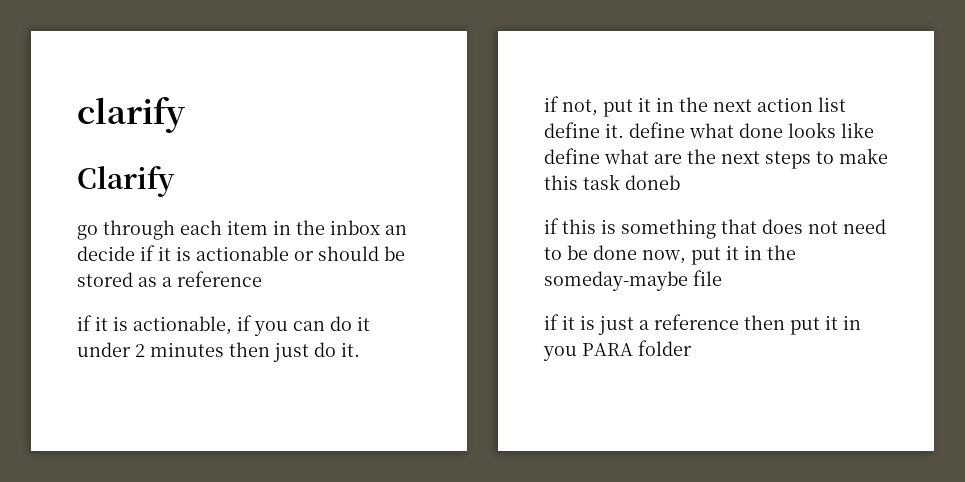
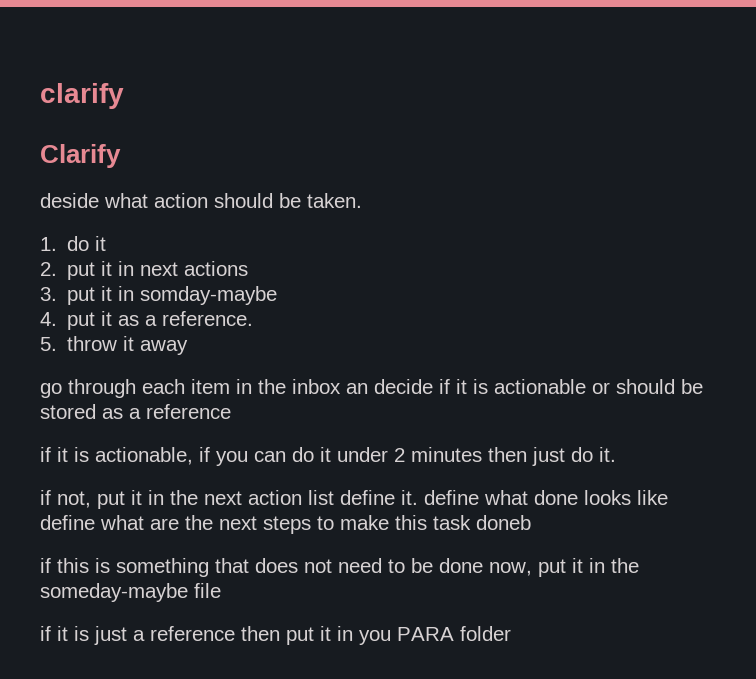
(175, 181) none -> [40,193,362,208] [40,236,107,251] [40,261,249,280] [40,286,278,305] [40,311,254,330] [40,336,189,355] // deside what action should be taken. // 1. do it // 2. put it in next actions // 3. put it in somday-maybe // 4. put it as a reference. // 5. throw it away

